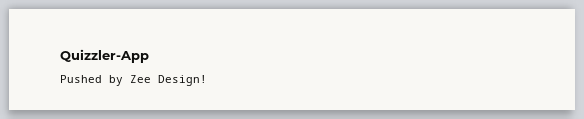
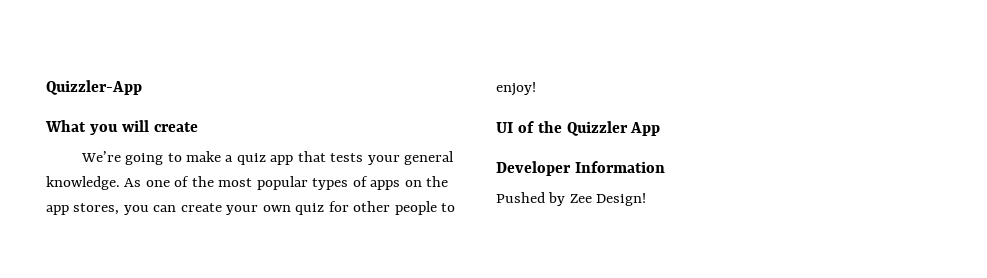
(149, 56) none -> [45,120,198,135] [80,151,455,165] [46,176,449,190] [46,201,456,215] [496,82,536,96] [496,121,661,136] [496,161,665,176] // What you will create // We’re going to make a quiz app that tests your general knowledge. As one of the most popular types of apps on the app stores, you can create your own quiz for other people to enjoy! // UI of the Quizzler App // Developer Information

